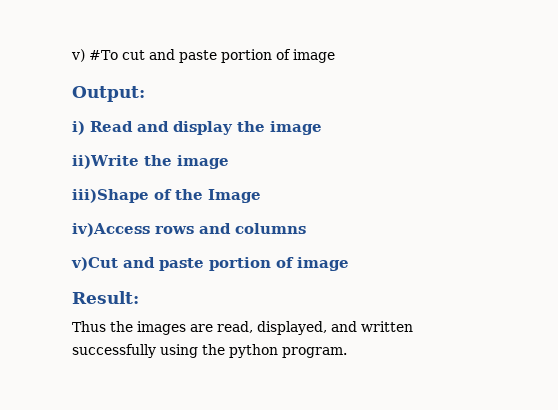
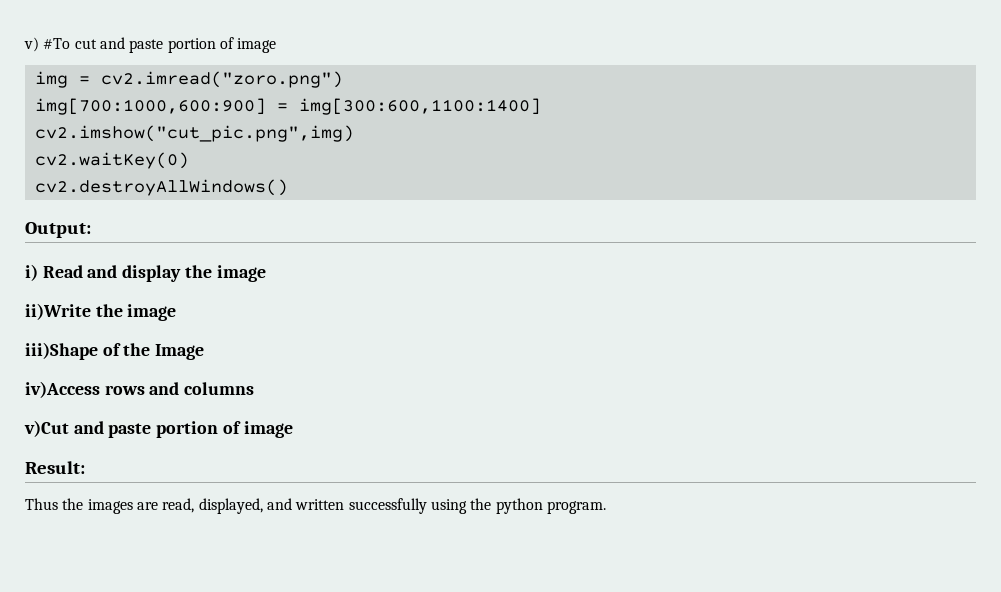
(335, 56) none -> [34,71,343,88] [34,98,541,115] [34,125,354,142] [34,152,189,169] [34,179,288,196] // img = cv2.imread("zoro.png") // img[700:1000,600:900] = img[300:600,1100:1400] // cv2.imshow("cut_pic.png",img) // cv2.waitKey(0) // cv2.destroyAllWindows()

